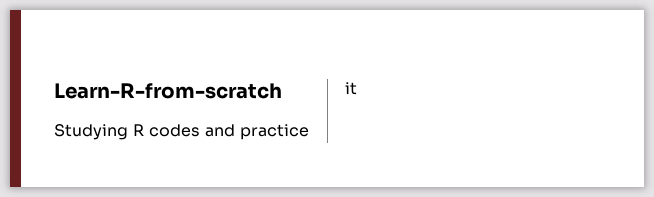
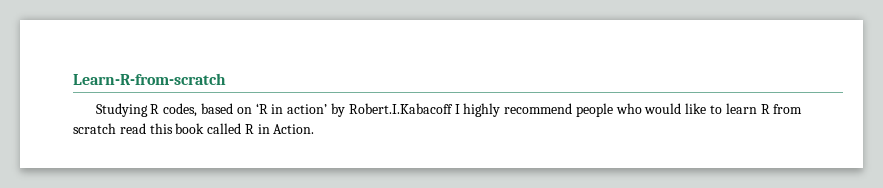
[149,124,309,140] [345,82,357,95] codes and practice it -> [163,103,803,117] [73,123,315,134] codes, based on ‘R in action’ by Robert.I.Kabacoff I highly recommend people who would like to learn R from scratch read this book called R in Action.

